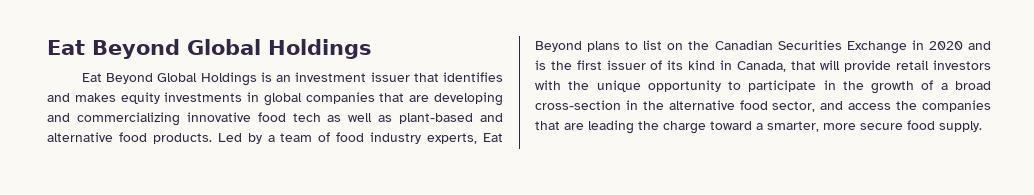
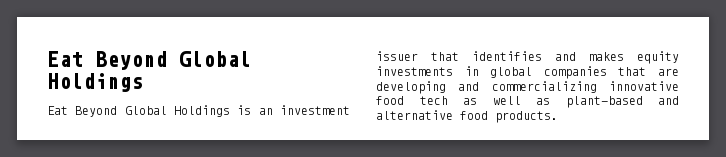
[217,132,504,144] [535,40,991,54] [535,60,991,72] [535,80,991,94] [535,100,992,112] [535,120,982,134] Led by a team of food industry experts, Eat Beyond plans to list on the Canadian Securities Exchange in 2020 and is the first issuer of its kind in Canada, that will provide retail investors with the unique opportunity to participate in the growth of a broad cross-section in the alternative food sector, and access the companies that are leading the charge toward a smarter, more secure food supply. -> (558, 117) none

